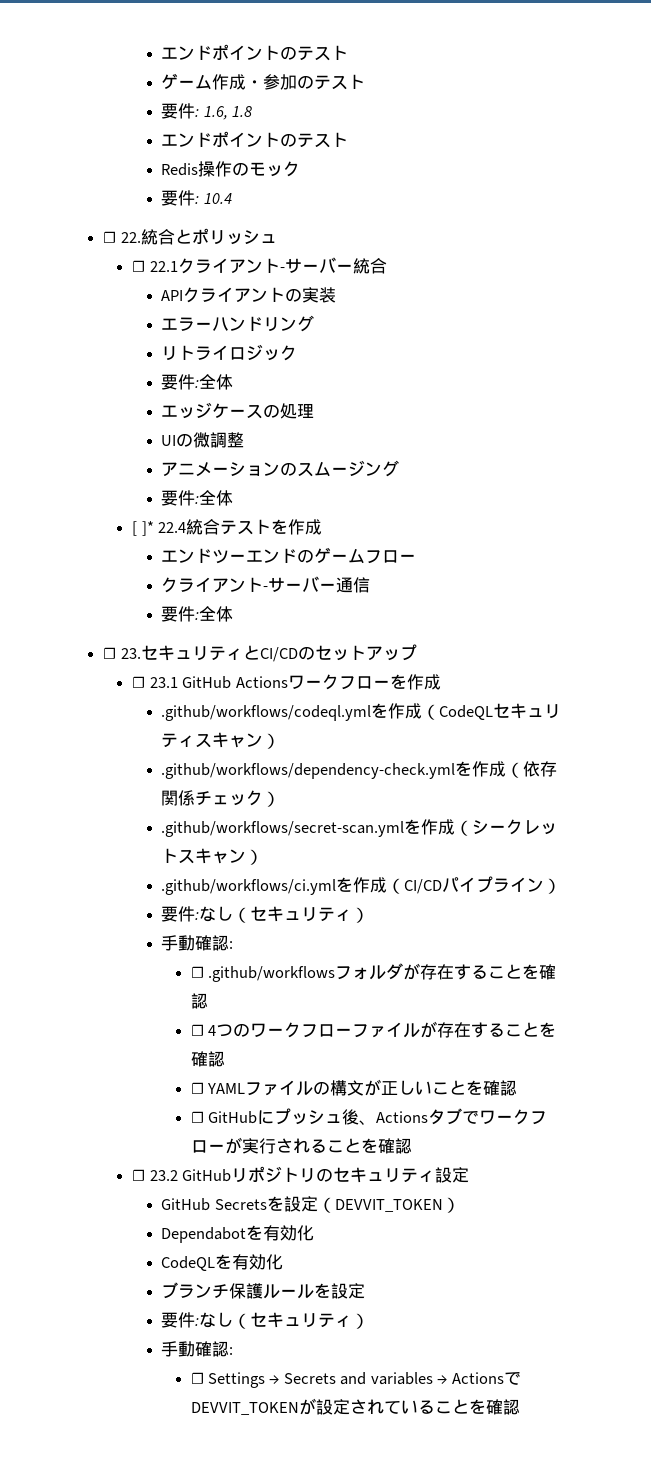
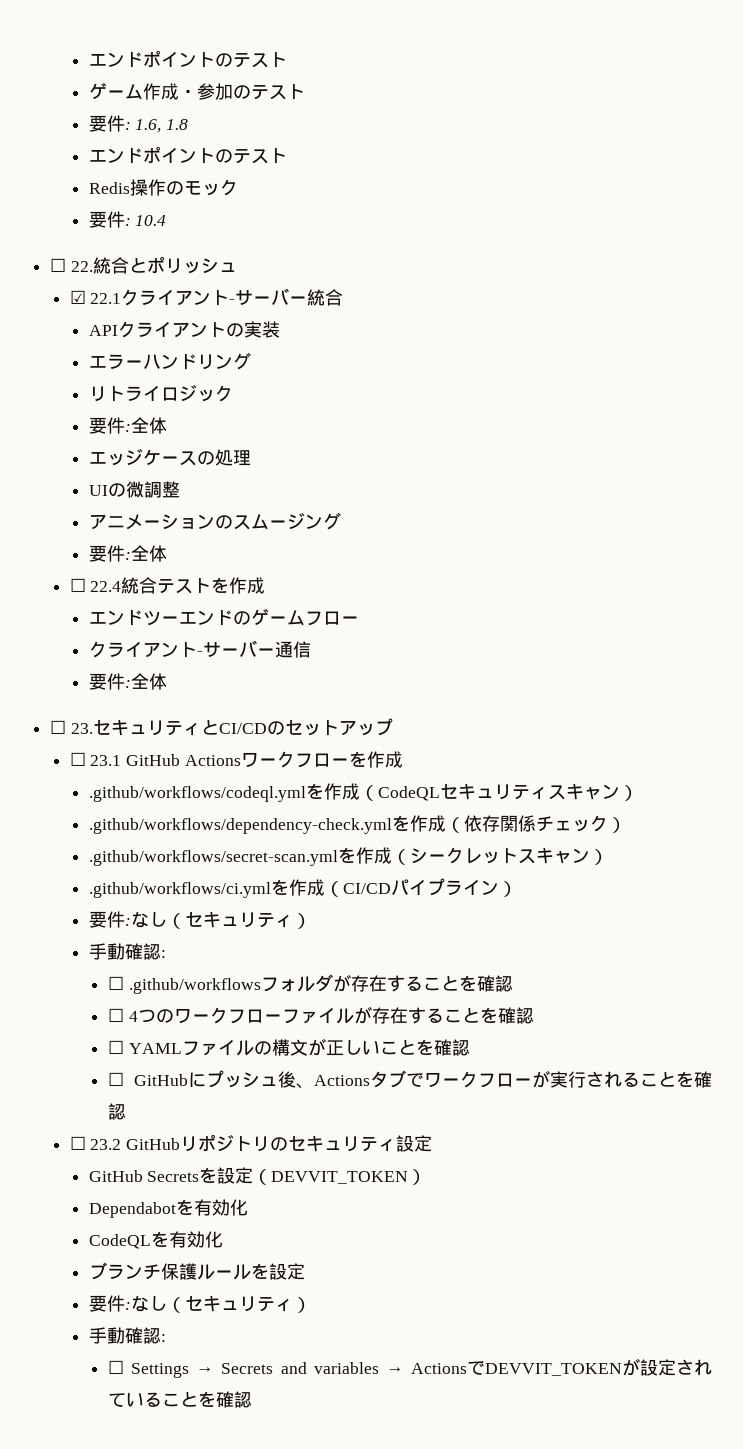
[132,260,146,272] ☐ -> [69,290,86,304] ☑
[132,521,154,536] [ ]* -> [69,578,86,592] ☐

